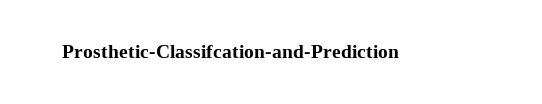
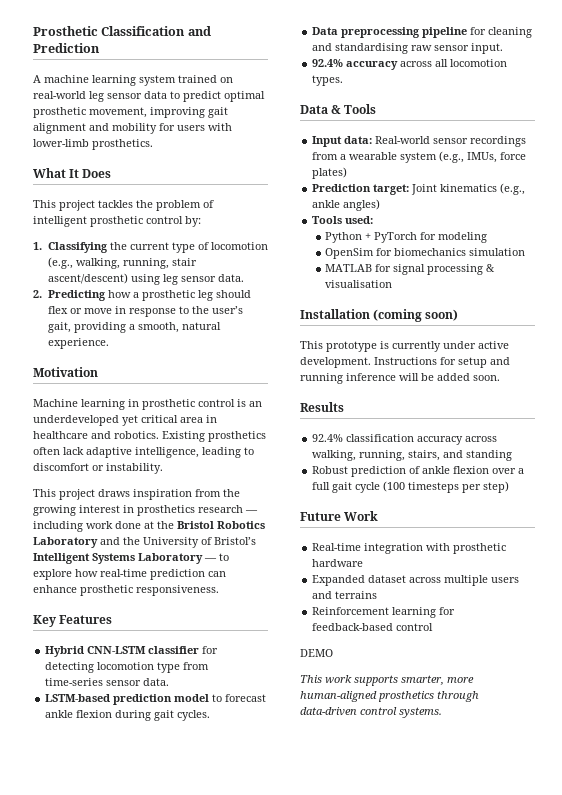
[62,45,399,58] Prosthetic-Classifcation-and-Prediction -> [33,26,211,36] [33,43,100,53] [33,75,233,86] [33,91,265,102] [33,107,228,118] [33,123,232,134] [33,139,153,150] [33,168,112,178] [33,200,214,211] [33,216,201,227] [33,242,268,253] [47,257,197,269] [47,273,244,285] [33,290,251,301] [47,306,243,317] [47,322,221,333] [47,338,109,349] [33,367,98,377] [33,399,262,410] [33,415,217,426] [33,431,266,442] [33,447,254,458] [33,463,163,474] [33,489,240,500] [33,505,258,516] [33,521,265,532] [33,537,256,548] [33,553,229,564] [33,569,226,580] [33,585,219,596] [33,615,113,627] [45,646,219,657] [45,662,210,673] [45,678,170,686] [45,694,267,705] [45,710,211,721] [312,27,533,38] [312,43,504,54] [312,59,508,70] [312,75,344,86] [300,104,377,114] [312,136,527,147] [312,151,527,163] [312,167,348,179] [312,183,526,195] [312,199,381,211] [312,216,374,224] [325,232,488,243] [325,248,526,259] [325,264,496,275] [325,280,393,288] [300,309,459,322] [300,341,509,352] [300,357,510,368] [300,373,500,384] [300,402,344,412] [312,434,498,445] [312,450,513,461] [312,466,525,477] [312,481,510,493] [300,511,379,521] [312,543,507,554] [312,559,364,567] [312,575,520,586] [312,591,378,599] [312,607,456,618] [312,623,434,631] [300,649,333,657] [300,675,474,686] [300,691,479,702] [300,707,442,718] Prosthetic Classification and Prediction // A machine learning system trained on real-world leg sensor data to predict optimal prosthetic movement, improving gait alignment and mobility for users with lower-limb prosthetics. // What It Does // This project tackles the problem of intelligent prosthetic control by: // 1. Classifying the current type of locomotion (e.g., walking, running, stair ascent/descent) using leg sensor data. // 2. Predicting how a prosthetic leg should flex or move in response to the user’s gait, providing a smooth, natural experience. // Motivation // Machine learning in prosthetic control is an underdeveloped yet critical area in healthcare and robotics. Existing prosthetics often lack adaptive intelligence, leading to discomfort or instability. // This project draws inspiration from the growing interest in prosthetics research — including work done at the Bristol Robotics Laboratory and the University of Bristol’s Intelligent Systems Laboratory — to explore how real-time prediction can enhance prosthetic responsiveness. // Key Features // Hybrid CNN-LSTM classifier for detecting locomotion type from time-series sensor data. // LSTM-based prediction model to forecast ankle flexion during gait cycles. // Data preprocessing pipeline for cleaning and standardising raw sensor input. // 92.4% accuracy across all locomotion types. // Data & Tools // Input data: Real-world sensor recordings from a wearable system (e.g., IMUs, force plates) // Prediction target: Joint kinematics (e.g., ankle angles) // Tools used: // Python + PyTorch for modeling // OpenSim for biomechanics simulation // MATLAB for signal processing & visualisation // Installation (coming soon) // This prototype is currently under active development. Instructions for setup and running inference will be added soon. // Results // 92.4% classification accuracy across walking, running, stairs, and standing // Robust prediction of ankle flexion over a full gait cycle (100 timesteps per step) // Future Work // Real-time integration with prosthetic hardware // Expanded dataset across multiple users and terrains // Reinforcement learning for feedback-based control // DEMO // This work supports smarter, more human-aligned prosthetics through data-driven control systems.

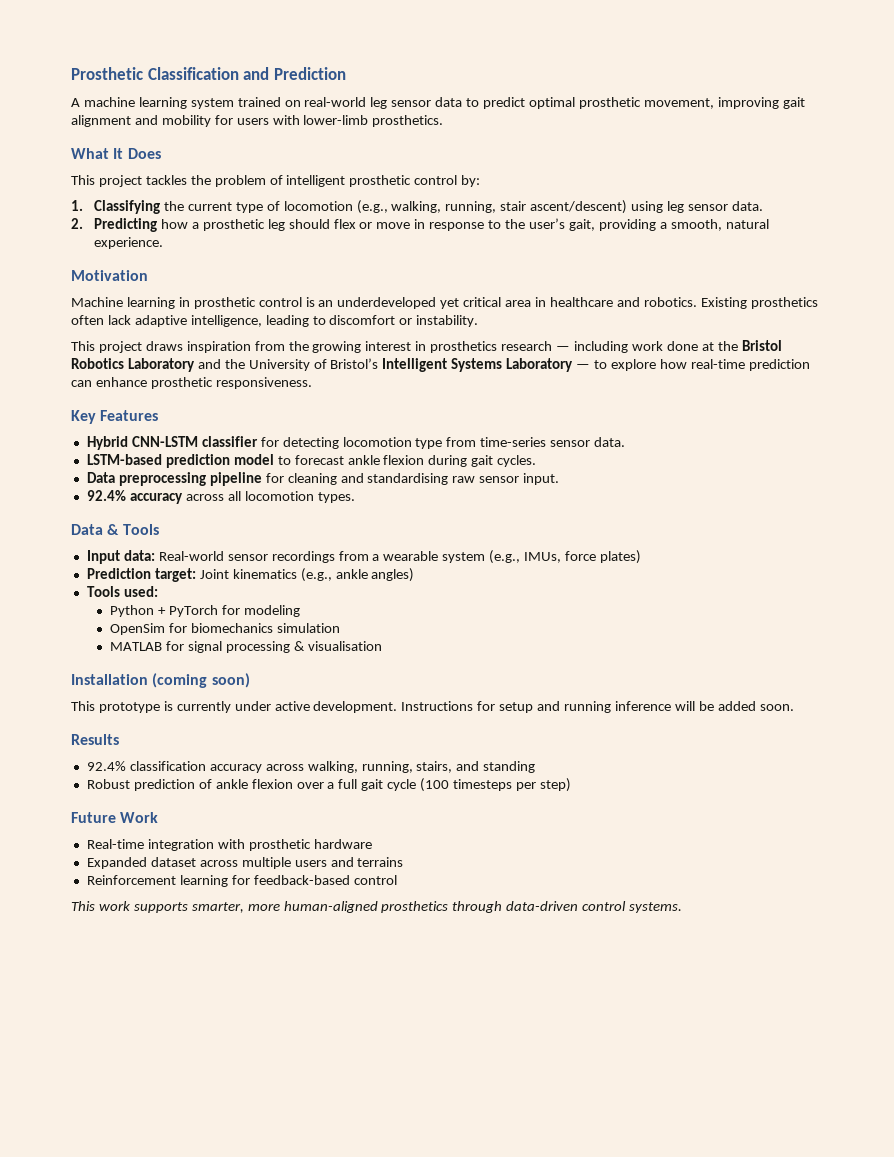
[300,649,333,657] // DEMO -> (397, 880) none

